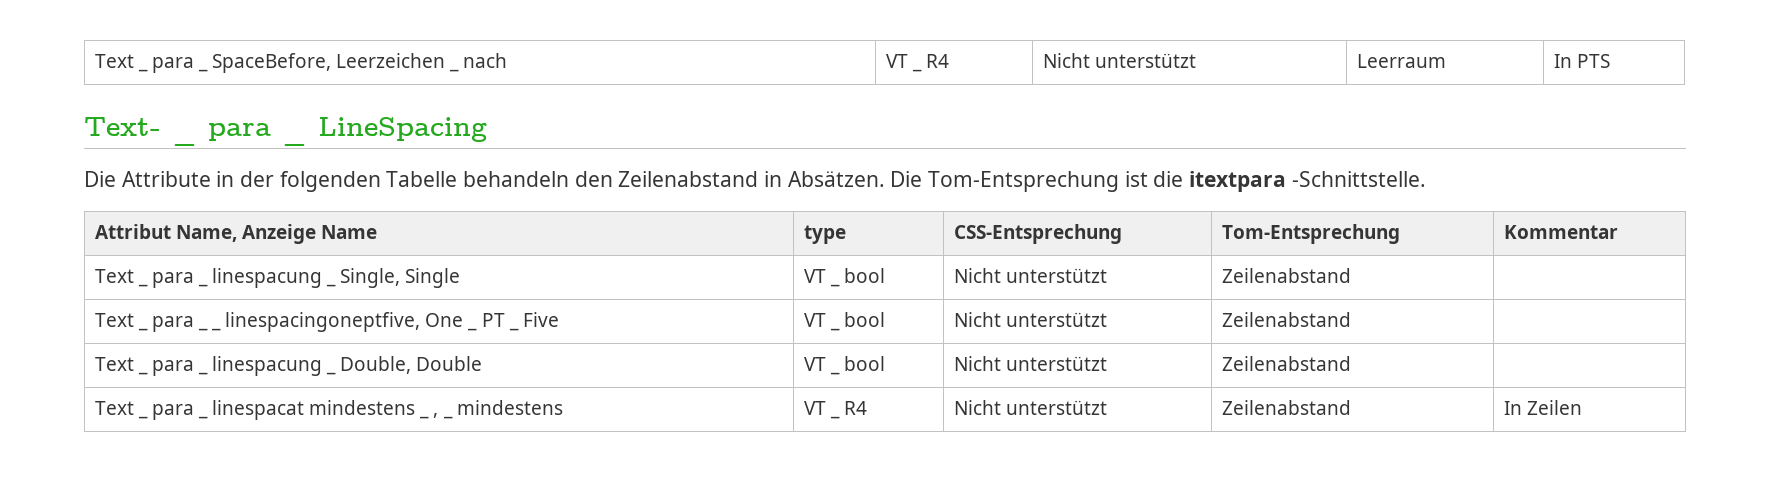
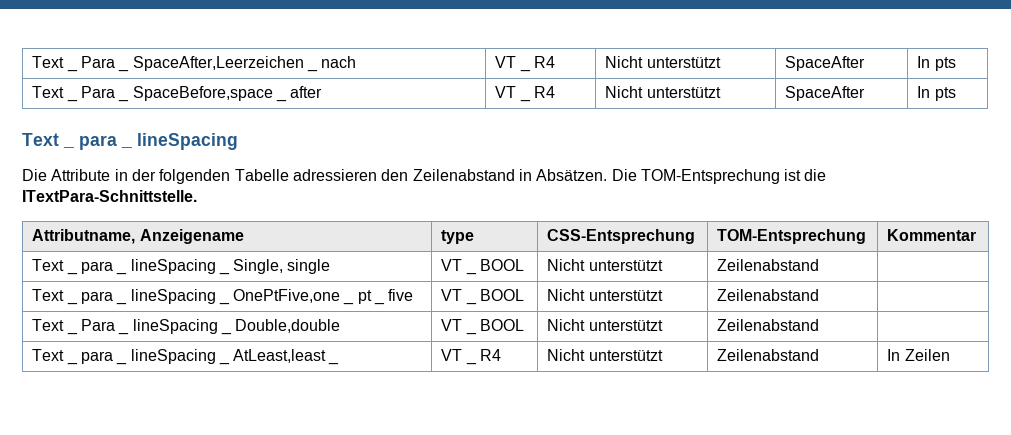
[94,54,134,68] [137,53,446,73] Text _ para _ SpaceBefore, Leerzeichen -> [32,56,65,68] [66,68,78,72] [80,56,115,68] [118,56,304,72] Text _ Para _ SpaceAfter,Leerzeichen
[1356,54,1446,68] [1553,54,1610,68] [84,117,161,136] [172,117,487,146] Leerraum | In PTS // Text- _ para _ LineSpacing -> [785,56,866,71] [917,56,956,71] [32,86,65,98] [66,98,78,102] [80,86,115,98] [118,86,287,102] [290,86,323,98] [495,86,517,98] [519,98,531,102] [533,86,555,98] [605,86,721,98] [785,86,866,101] [917,86,956,101] [22,133,59,146] [63,133,238,150] SpaceAfter | In pts // Text _ Para _ SpaceBefore,space _ after | VT _ R4 | Nicht unterstützt | SpaceAfter | In pts // Text _ para _ lineSpacing
[463,171,570,187] behandeln -> [292,169,377,181] adressieren
[928,171,1120,192] Tom-Entsprechung -> [640,169,780,184] TOM-Entsprechung
[1189,171,1426,192] [94,224,377,244] itextpara -Schnittstelle. // Attribut Name, Anzeige Name -> [22,190,197,202] [32,229,244,244] ITextPara-Schnittstelle. // Attributname, Anzeigename
[1221,224,1400,244] Tom-Entsprechung -> [717,229,867,244] TOM-Entsprechung
[212,268,323,288] linespacung -> [130,259,216,274] lineSpacing
[405,268,461,288] [803,269,826,283] [829,283,840,287] [843,268,885,283] [953,268,1107,283] [1221,268,1351,283] [94,313,134,327] [137,312,464,332] [467,327,478,331] [481,313,505,327] [508,327,519,331] [522,312,559,327] [803,313,826,327] [829,327,840,331] [843,312,885,327] [953,312,1107,327] [1221,312,1351,327] [94,357,134,371] [137,356,483,376] [803,357,826,371] [829,371,840,375] [843,356,885,371] [953,356,1107,371] [1221,356,1351,371] [94,401,134,415] [137,400,416,420] [419,413,453,419] [456,400,563,415] Single | VT _ bool | Nicht unterstützt | Zeilenabstand | // Text _ para _ _ linespacingoneptfive, One _ PT _ Five | VT _ bool | Nicht unterstützt | Zeilenabstand | // Text _ para _ linespacung _ Double, Double | VT _ bool | Nicht unterstützt | Zeilenabstand | // Text _ para _ linespacat mindestens _ , _ mindestens -> [287,259,331,274] [441,259,463,271] [465,271,477,275] [479,259,524,271] [547,259,663,271] [717,259,820,271] [32,289,65,301] [66,289,386,305] [388,289,414,301] [441,289,463,301] [465,301,477,305] [479,289,524,301] [547,289,663,301] [717,289,820,301] [32,319,65,331] [66,331,78,335] [80,319,115,331] [118,319,341,335] [441,319,463,331] [465,331,477,335] [479,319,524,331] [547,319,663,331] [717,319,820,331] [32,349,65,361] [66,349,340,365] single | VT _ BOOL | Nicht unterstützt | Zeilenabstand | // Text _ para _ lineSpacing _ OnePtFive,one _ pt _ five | VT _ BOOL | Nicht unterstützt | Zeilenabstand | // Text _ Para _ lineSpacing _ Double,double | VT _ BOOL | Nicht unterstützt | Zeilenabstand | // Text _ para _ lineSpacing _ AtLeast,least _

